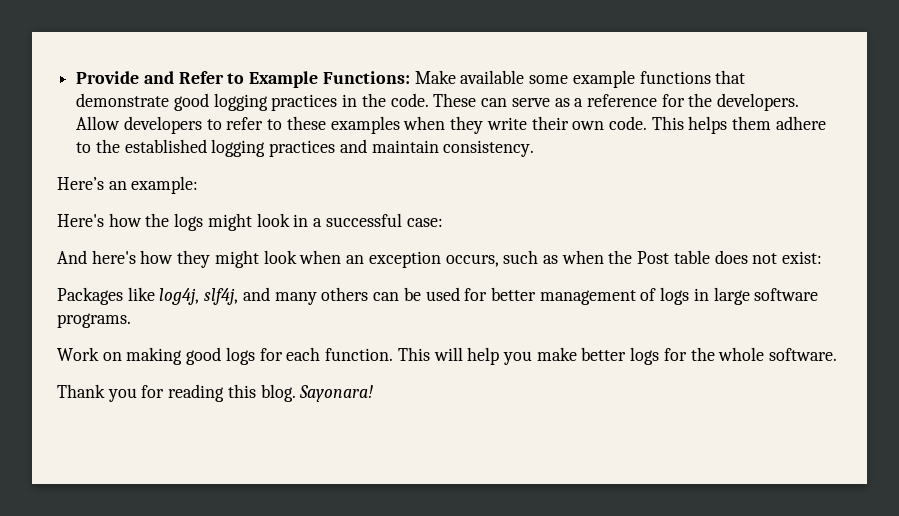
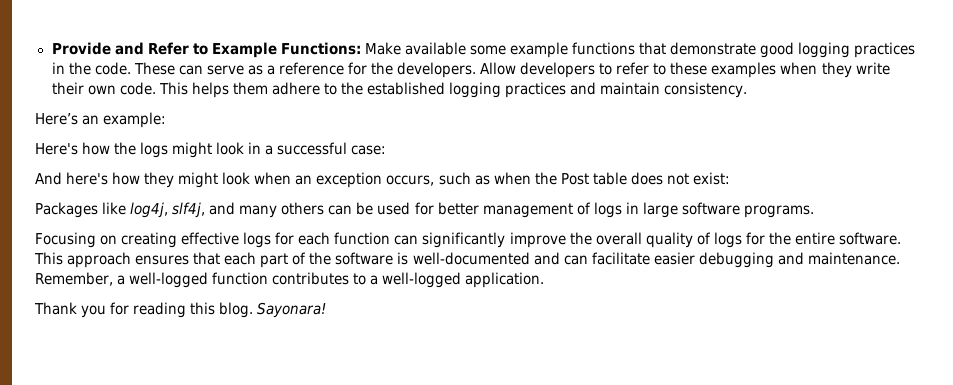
[57,347,627,365] Work on making good logs for each function. This will help you make better -> [35,232,711,248] Focusing on creating effective logs for each function can significantly improve the overall quality of
[718,347,765,361] whole -> [794,232,835,245] entire
(838, 354) none -> [34,252,900,268] [35,272,545,288] This approach ensures that each part of the software is well-documented and can facilitate easier debugging and maintenance. Remember, a well-logged function contributes to a well-logged application.

